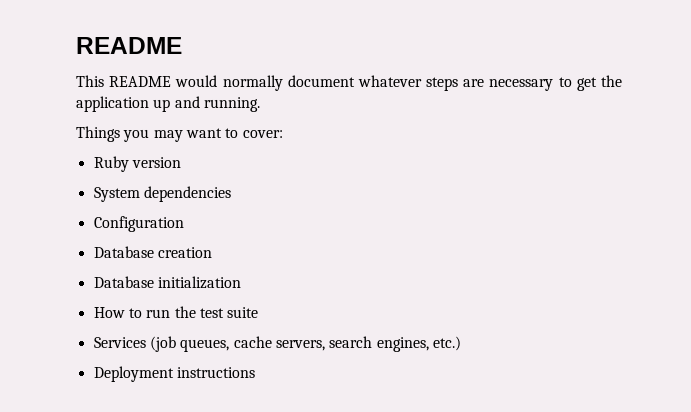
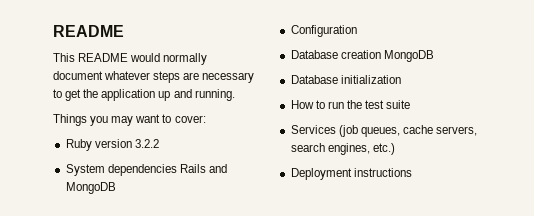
(181, 162) none -> [134,139,159,148] 3.2.2
(231, 194) none -> [179,164,227,173] [65,182,116,194] Rails and MongoDB
(212, 252) none -> [383,50,434,62] MongoDB

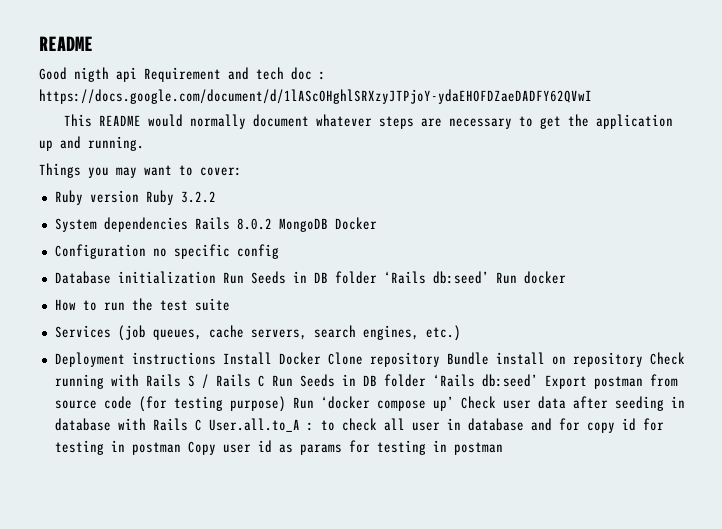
[53,25,124,37] README -> [39,36,93,51] [39,67,326,82] [39,89,592,104] README // Good nigth api Requirement and tech doc : https://docs.google.com/document/d/1lAScOHghlSRXzyJTPjoY-ydaEHOFDZaeDADFY62QVwI
(132, 143) none -> [145,190,174,205] Ruby
[208,164,227,173] [65,182,116,194] and MongoDB -> [236,217,377,232] 8.0.2 MongoDB Docker
[290,50,434,62] // Database creation MongoDB -> [152,244,279,259] no specific config
(401, 79) none -> [222,271,566,284] Run Seeds in DB folder ‘Rails db:seed’ Run docker
(412, 172) none -> [222,352,685,367] [54,374,678,389] [54,396,685,412] [54,418,664,433] [54,440,503,455] Install Docker Clone repository Bundle install on repository Check running with Rails S / Rails C Run Seeds in DB folder ‘Rails db:seed’ Export postman from source code (for testing purpose) Run ‘docker compose up’ Check user data after seeding in database with Rails C User.all.to_A : to check all user in database and for copy id for testing in postman Copy user id as params for testing in postman

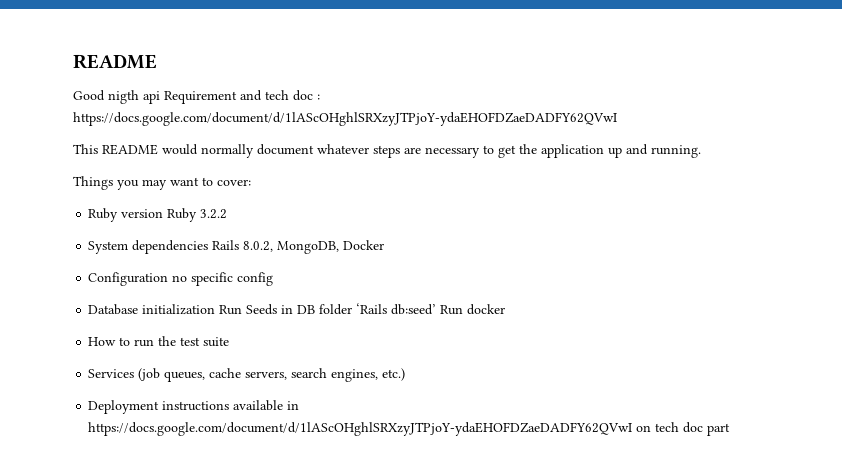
[236,218,328,232] 8.0.2 MongoDB -> [243,241,340,254] 8.0.2, MongoDB,
[222,352,685,367] [54,374,678,389] [54,396,685,412] [54,418,664,433] [54,440,503,455] Install Docker Clone repository Bundle install on repository Check running with Rails S / Rails C Run Seeds in DB folder ‘Rails db:seed’ Export postman from source code (for testing purpose) Run ‘docker compose up’ Check user data after seeding in database with Rails C User.all.to_A : to check all user in database and for copy id for testing in postman Copy user id as params for testing in postman -> [233,400,300,411] [88,422,731,436] available in https://docs.google.com/document/d/1lAScOHghlSRXzyJTPjoY-ydaEHOFDZaeDADFY62QVwI on tech doc part

